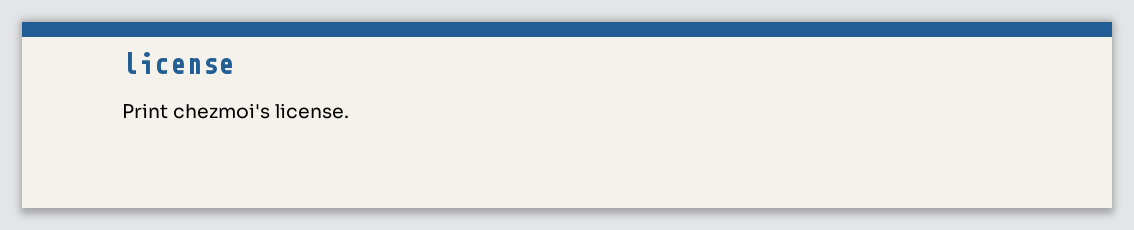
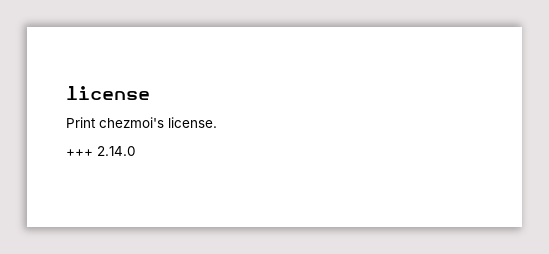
(350, 111) none -> [66,146,136,156] // +++ 2.14.0

